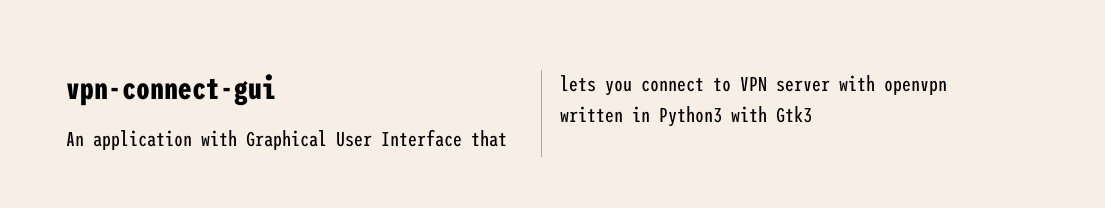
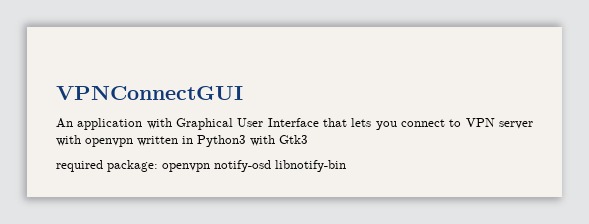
[66,74,276,106] vpn-connect-gui -> [56,85,243,100] VPNConnectGUI
(812, 114) none -> [56,160,346,172] // required package: openvpn notify-osd libnotify-bin

